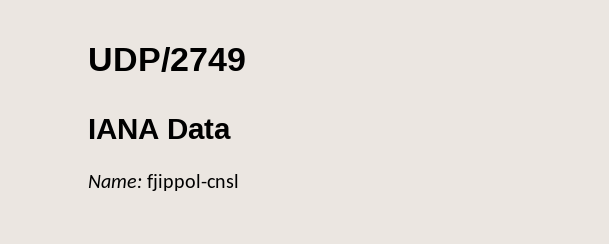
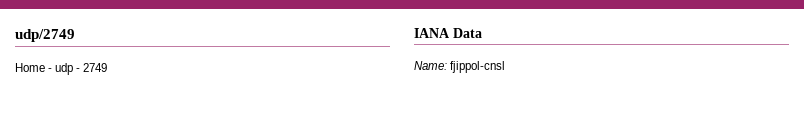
[88,47,246,72] UDP/2749 -> [15,29,75,42] [15,63,108,75] udp/2749 // Home - udp - 2749

